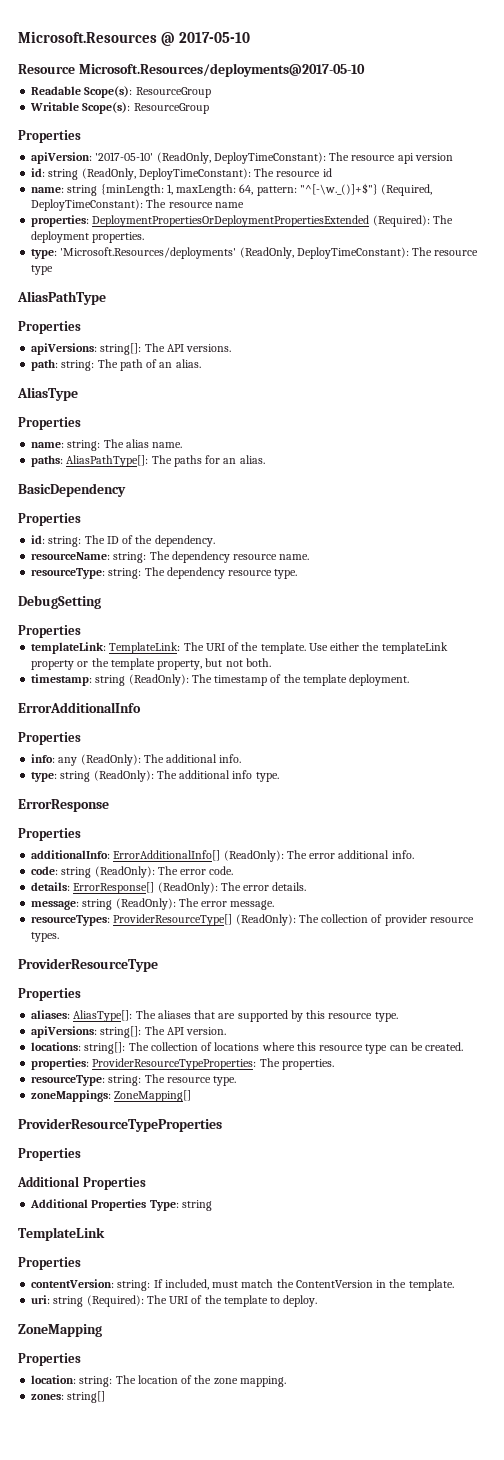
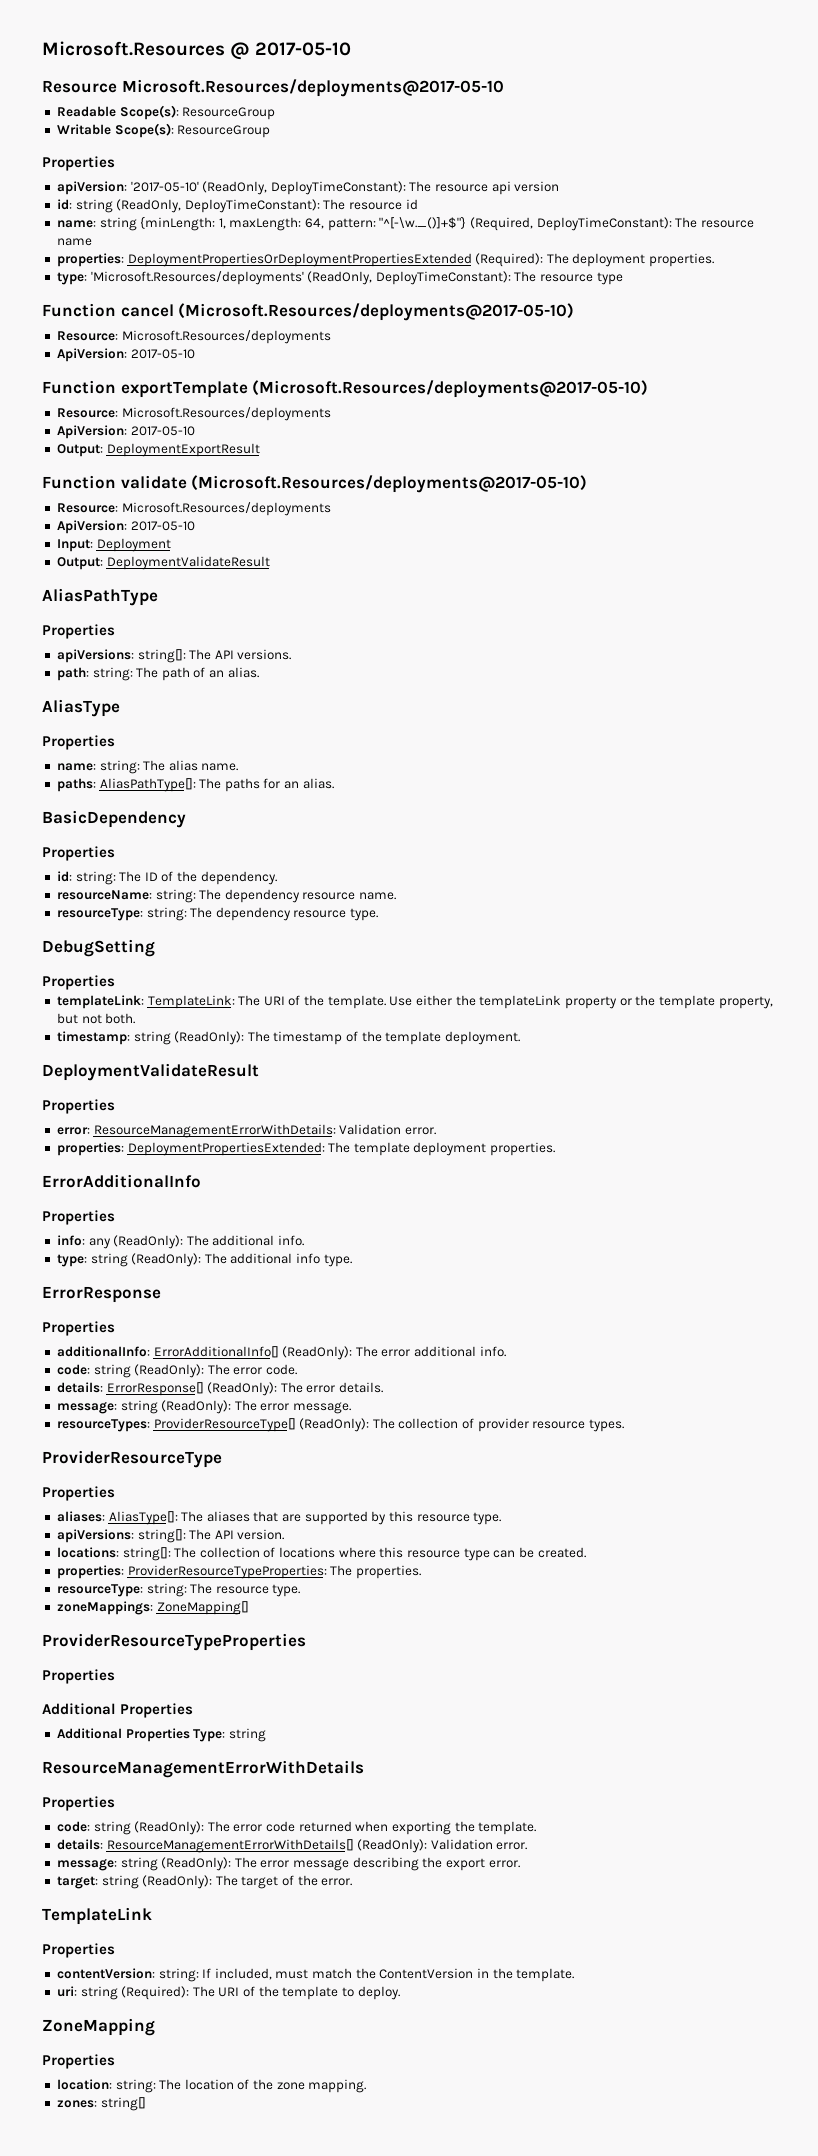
(54, 270) none -> [42,303,575,321] [56,330,331,344] [56,348,195,362] [42,380,649,398] [56,407,331,421] [56,425,195,439] [56,443,260,457] [42,475,588,493] [56,502,331,516] [56,520,195,534] [56,538,171,552] [56,556,270,570] // Function cancel (Microsoft.Resources/deployments@2017-05-10) // Resource: Microsoft.Resources/deployments // ApiVersion: 2017-05-10 // Function exportTemplate (Microsoft.Resources/deployments@2017-05-10) // Resource: Microsoft.Resources/deployments // ApiVersion: 2017-05-10 // Output: DeploymentExportResult // Function validate (Microsoft.Resources/deployments@2017-05-10) // Resource: Microsoft.Resources/deployments // ApiVersion: 2017-05-10 // Input: Deployment // Output: DeploymentValidateResult
(410, 680) none -> [42,1063,259,1081] [42,1099,115,1114] [56,1124,436,1138] [56,1142,556,1156] // DeploymentValidateResult // Properties // error: ResourceManagementErrorWithDetails: Validation error. // properties: DeploymentPropertiesExtended: The template deployment properties.
(212, 1205) none -> [42,1760,364,1778] [42,1796,115,1811] [56,1821,537,1835] [56,1839,528,1853] [56,1857,520,1871] [56,1875,353,1889] // ResourceManagementErrorWithDetails // Properties // code: string (ReadOnly): The error code returned when exporting the template. // details: ResourceManagementErrorWithDetails[] (ReadOnly): Validation error. // message: string (ReadOnly): The error message describing the export error. // target: string (ReadOnly): The target of the error.

